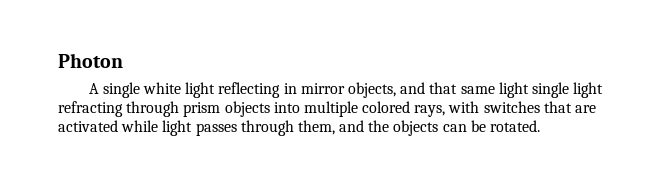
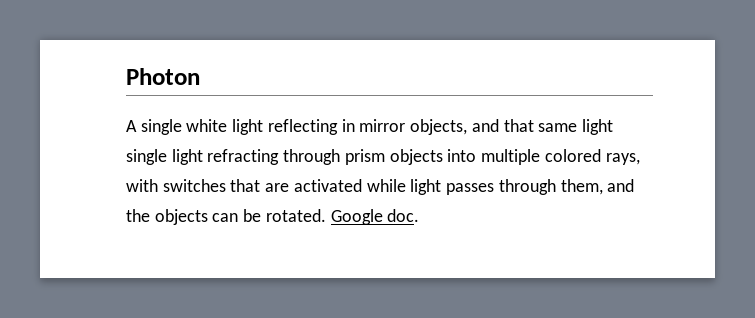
(541, 126) none -> [330,209,420,225] Google doc.

